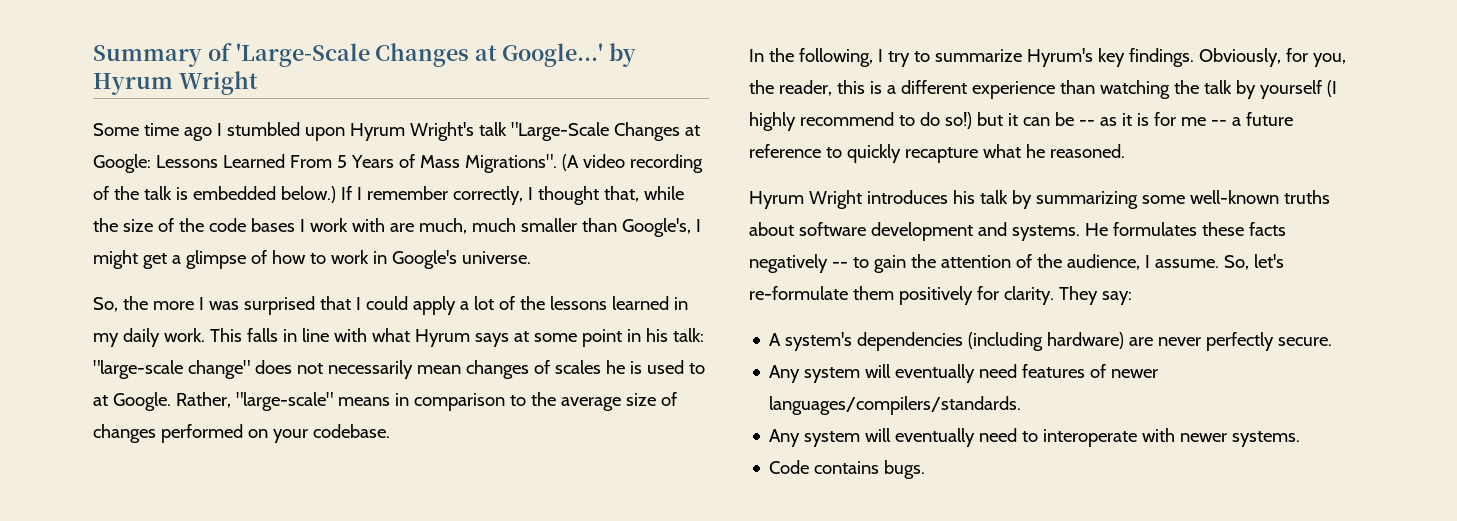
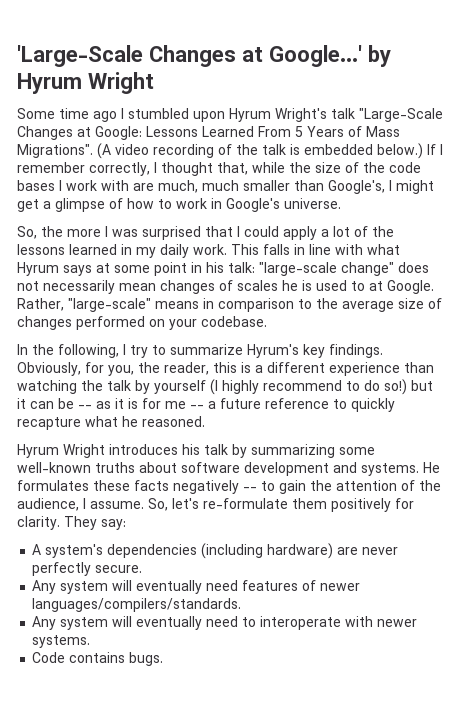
[93,43,232,67] Summary of -> (17, 56) none

